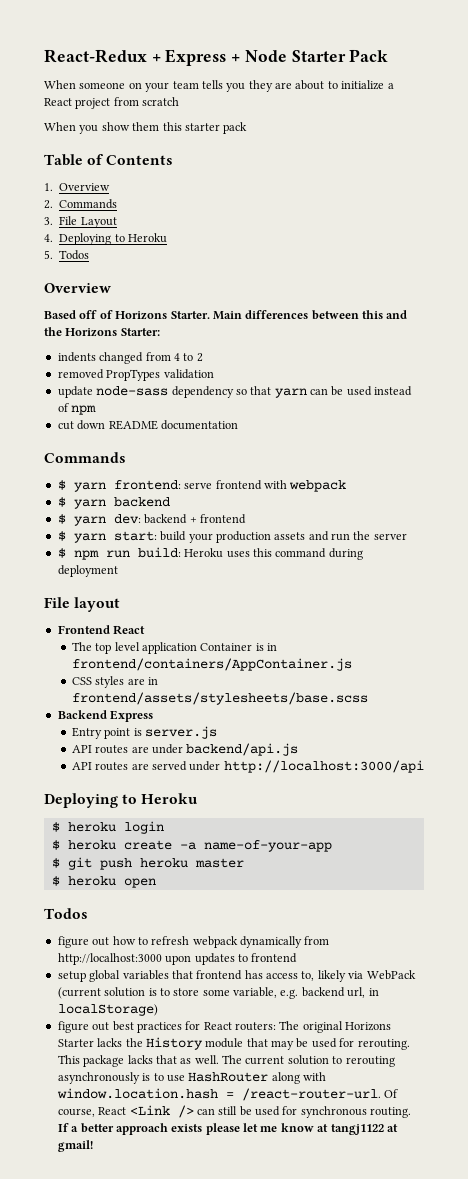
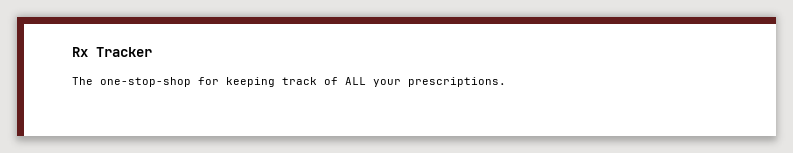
[44,49,389,66] [44,80,394,92] [44,97,180,109] [44,122,248,134] [44,154,174,166] [44,183,111,191] [44,199,118,209] [44,216,117,228] [44,233,167,245] [44,250,90,260] [44,283,111,293] [44,310,408,320] [44,327,160,337] [57,352,203,364] [57,369,214,381] [57,386,413,398] [57,403,97,415] [57,420,238,430] [44,452,126,463] [57,480,347,492] [57,497,170,509] [57,514,246,526] [57,531,407,543] [57,547,363,560] [57,565,118,577] [44,597,121,612] [57,625,146,635] [71,642,278,654] [71,658,352,671] [71,676,158,688] [71,692,368,705] [57,710,154,722] [71,726,217,739] [71,743,299,756] [71,760,424,773] [44,793,198,808] [51,821,164,834] [51,840,332,852] [51,857,244,870] [51,876,156,888] [44,908,88,919] [57,936,330,948] [57,953,298,965] [57,970,416,982] [57,987,379,999] [57,1004,158,1016] [57,1021,392,1033] [57,1037,410,1050] [57,1055,395,1067] [57,1072,326,1084] [56,1088,399,1101] [57,1105,412,1118] [57,1123,398,1135] [57,1140,93,1152] React-Redux + Express + Node Starter Pack // When someone on your team tells you they are about to initialize a React project from scratch // When you show them this starter pack // Table of Contents // 1. Overview // 2. Commands // 3. File Layout // 4. Deploying to Heroku // 5. Todos // Overview // Based off of Horizons Starter. Main differences between this and the Horizons Starter: // indents changed from 4 to 2 // removed PropTypes validation // update node-sass dependency so that yarn can be used instead of npm // cut down README documentation // Commands // $ yarn frontend: serve frontend with webpack // $ yarn backend // $ yarn dev: backend + frontend // $ yarn start: build your production assets and run the server // $ npm run build: Heroku uses this command during deployment // File layout // Frontend React // The top level application Container is in frontend/containers/AppContainer.js // CSS styles are in frontend/assets/stylesheets/base.scss // Backend Express // Entry point is server.js // API routes are under backend/api.js // API routes are served under http://localhost:3000/api // Deploying to Heroku // $ heroku login // $ heroku create -a name-of-your-app // $ git push heroku master // $ heroku open // Todos // figure out how to refresh webpack dynamically from http://localhost:3000 upon updates to frontend // setup global variables that frontend has access to, likely via WebPack (current solution is to store some variable, e.g. backend url, in localStorage) // figure out best practices for React routers: The original Horizons Starter lacks the History module that may be used for rerouting. This package lacks that as well. The current solution to rerouting asynchronously is to use HashRouter along with window.location.hash = /react-router-url. Of course, React <Link /> can still be used for synchronous routing. If a better approach exists please let me know at tangj1122 at gmail! -> [72,47,152,57] [72,77,506,87] Rx Tracker // The one-stop-shop for keeping track of ALL your prescriptions.

